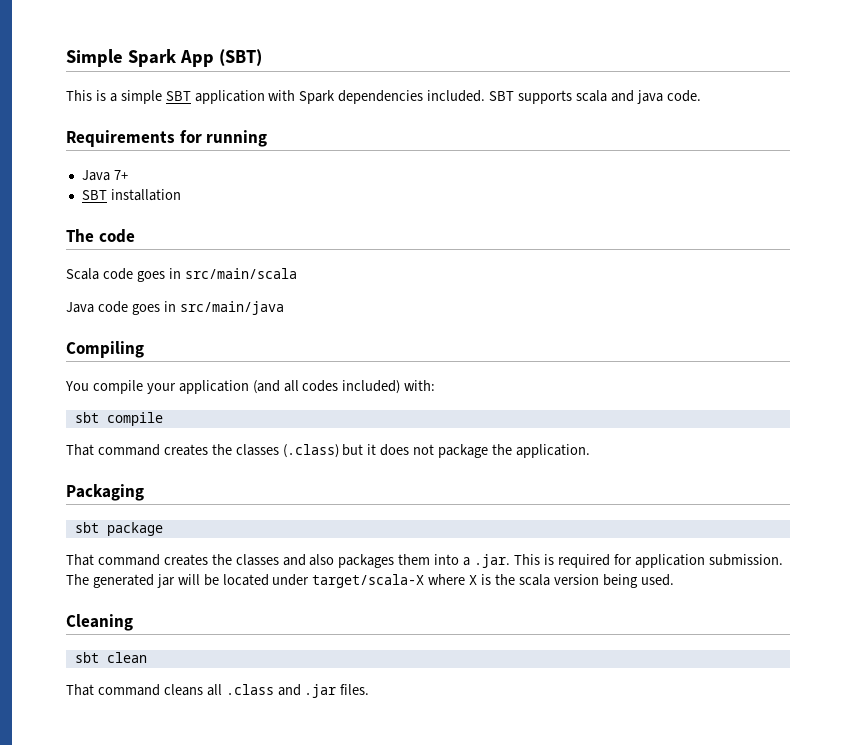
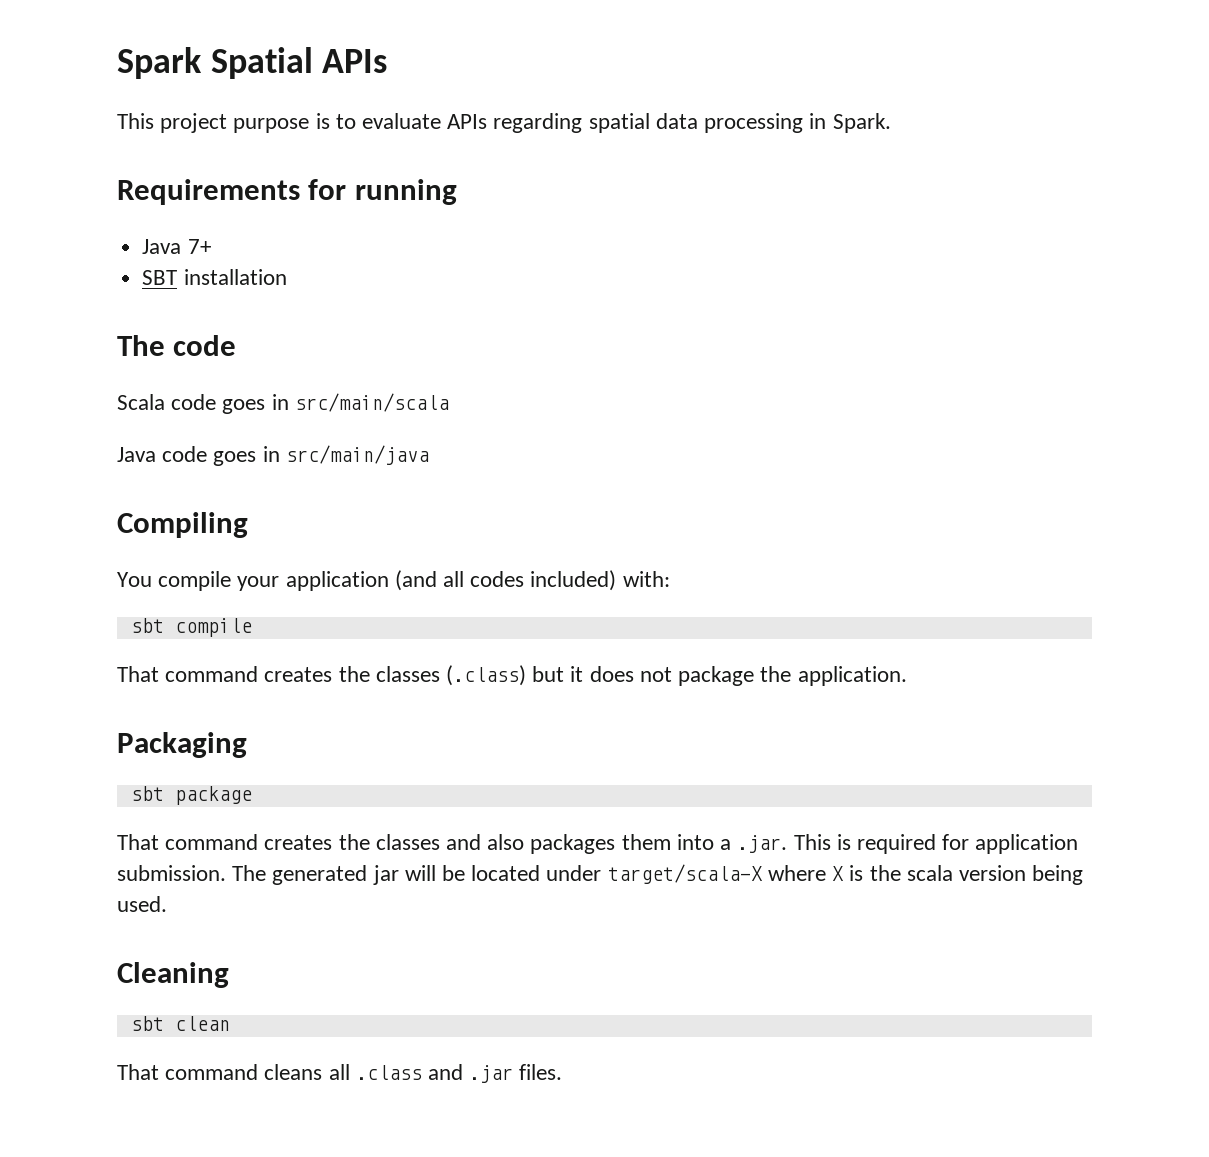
[66,49,262,67] [66,90,701,104] Simple Spark App (SBT) // This is a simple SBT application with Spark dependencies included. SBT supports scala and java code. -> [117,47,388,79] [117,113,891,133] Spark Spatial APIs // This project purpose is to evaluate APIs regarding spatial data processing in Spark.

